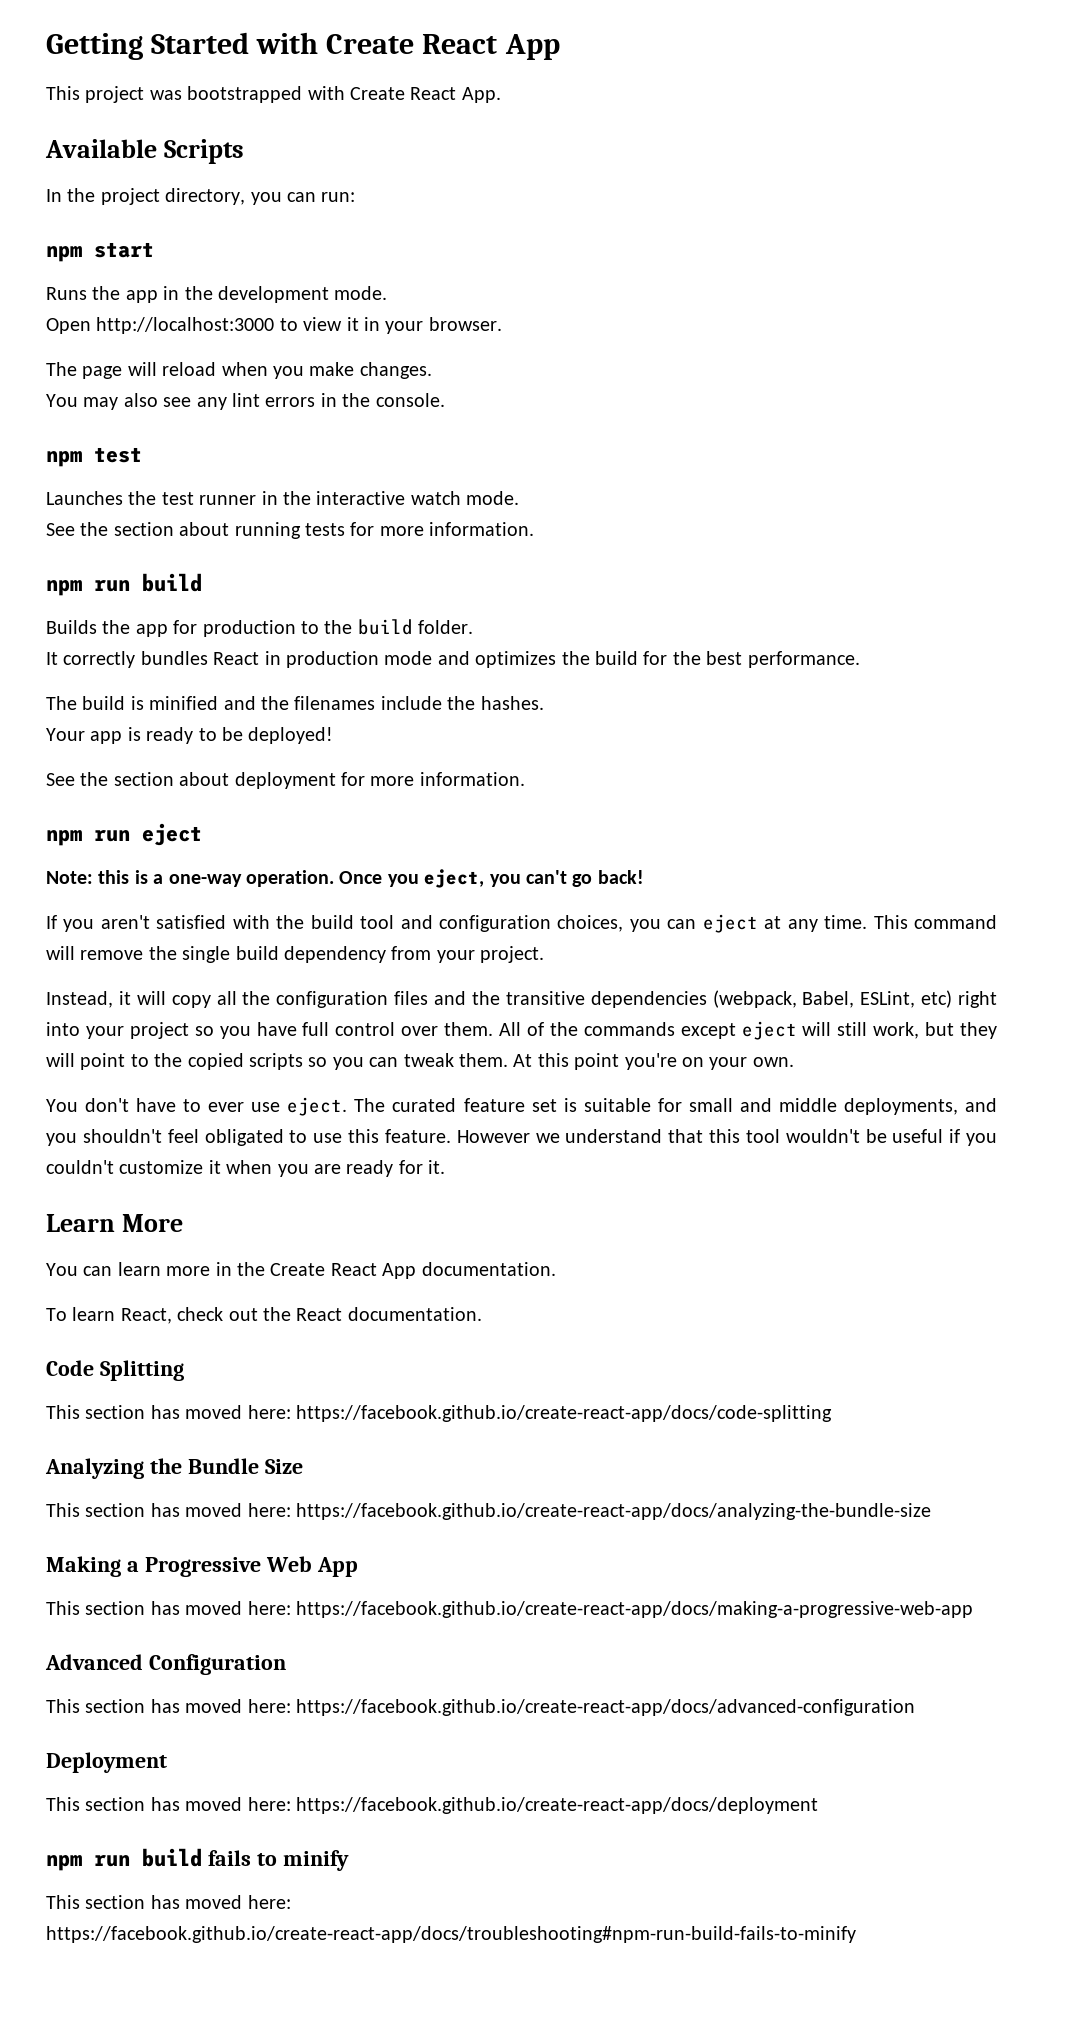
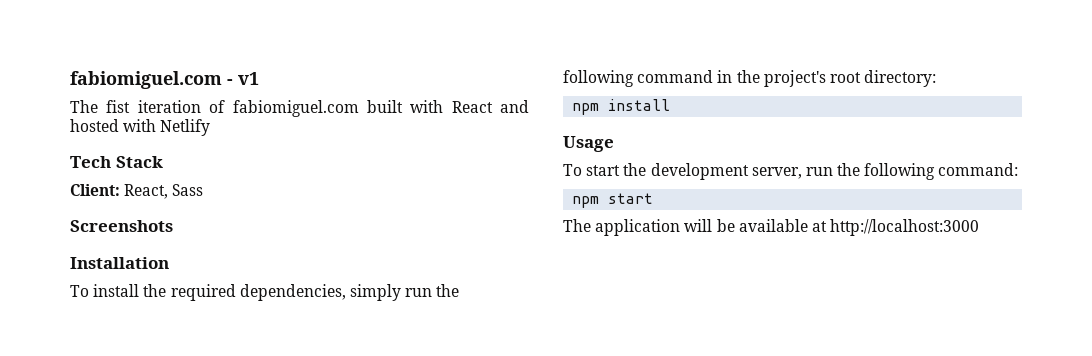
[46,32,560,60] [46,86,501,103] [45,139,244,164] [46,188,356,205] [46,242,154,262] [46,286,388,303] [46,317,502,334] [46,362,432,379] [46,393,445,410] [46,447,142,467] [46,491,520,505] [46,522,535,539] [46,573,202,596] [46,619,474,637] [46,651,860,668] [46,696,544,710] [46,727,334,744] [46,772,525,789] [46,823,202,846] [46,869,644,888] [46,914,998,933] [46,946,545,963] [46,990,997,1008] [46,1021,997,1040] [46,1053,794,1070] [46,1097,997,1116] [46,1129,998,1146] [46,1160,446,1177] [46,1214,183,1232] [46,1262,556,1279] [46,1307,482,1324] [46,1360,184,1381] [46,1405,832,1422] [45,1458,303,1479] [46,1503,931,1520] [46,1556,358,1577] [46,1601,973,1618] [45,1654,286,1675] [46,1699,915,1716] [46,1752,167,1773] [46,1797,818,1814] [46,1848,349,1871] [46,1895,291,1909] [46,1926,856,1943] Getting Started with Create React App // This project was bootstrapped with Create React App. // Available Scripts // In the project directory, you can run: // npm start // Runs the app in the development mode. // Open http://localhost:3000 to view it in your browser. // The page will reload when you make changes. // You may also see any lint errors in the console. // npm test // Launches the test runner in the interactive watch mode. // See the section about running tests for more information. // npm run build // Builds the app for production to the build folder. // It correctly bundles React in production mode and optimizes the build for the best performance. // The build is minified and the filenames include the hashes. // Your app is ready to be deployed! // See the section about deployment for more information. // npm run eject // Note: this is a one-way operation. Once you eject, you can't go back! // If you aren't satisfied with the build tool and configuration choices, you can eject at any time. This command will remove the single build dependency from your project. // Instead, it will copy all the configuration files and the transitive dependencies (webpack, Babel, ESLint, etc) right into your project so you have full control over them. All of the commands except eject will still work, but they will point to the copied scripts so you can tweak them. At this point you're on your own. // You don't have to ever use eject. The curated feature set is suitable for small and middle deployments, and you shouldn't feel obligated to use this feature. However we understand that this tool wouldn't be useful if you couldn't customize it when you are ready for it. // Learn More // You can learn more in the Create React App documentation. // To learn React, check out the React documentation. // Code Splitting // This section has moved here: https://facebook.github.io/create-react-app/docs/code-splitting // Analyzing the Bundle Size // This section has moved here: https://facebook.github.io/create-react-app/docs/analyzing-the-bundle-size // Making a Progressive Web App // This section has moved here: https://facebook.github.io/create-react-app/docs/making-a-progressive-web-app // Advanced Configuration // This section has moved here: https://facebook.github.io/create-react-app/docs/advanced-configuration // Deployment // This section has moved here: https://facebook.github.io/create-react-app/docs/deployment // npm run build fails to minify // This section has moved here: https://facebook.github.io/create-react-app/docs/troubleshooting#npm-run-build-fails-to-minify -> [70,71,259,89] [70,100,529,117] [70,119,211,136] [70,156,163,168] [70,184,204,199] [70,220,173,232] [70,257,169,269] [70,284,460,301] [563,70,937,87] [572,99,671,115] [563,136,614,152] [563,163,1019,180] [572,193,654,208] [563,219,980,236] fabiomiguel.com - v1 // The fist iteration of fabiomiguel.com built with React and hosted with Netlify // Tech Stack // Client: React, Sass // Screenshots // Installation // To install the required dependencies, simply run the following command in the project's root directory: // npm install // Usage // To start the development server, run the following command: // npm start // The application will be available at http://localhost:3000

